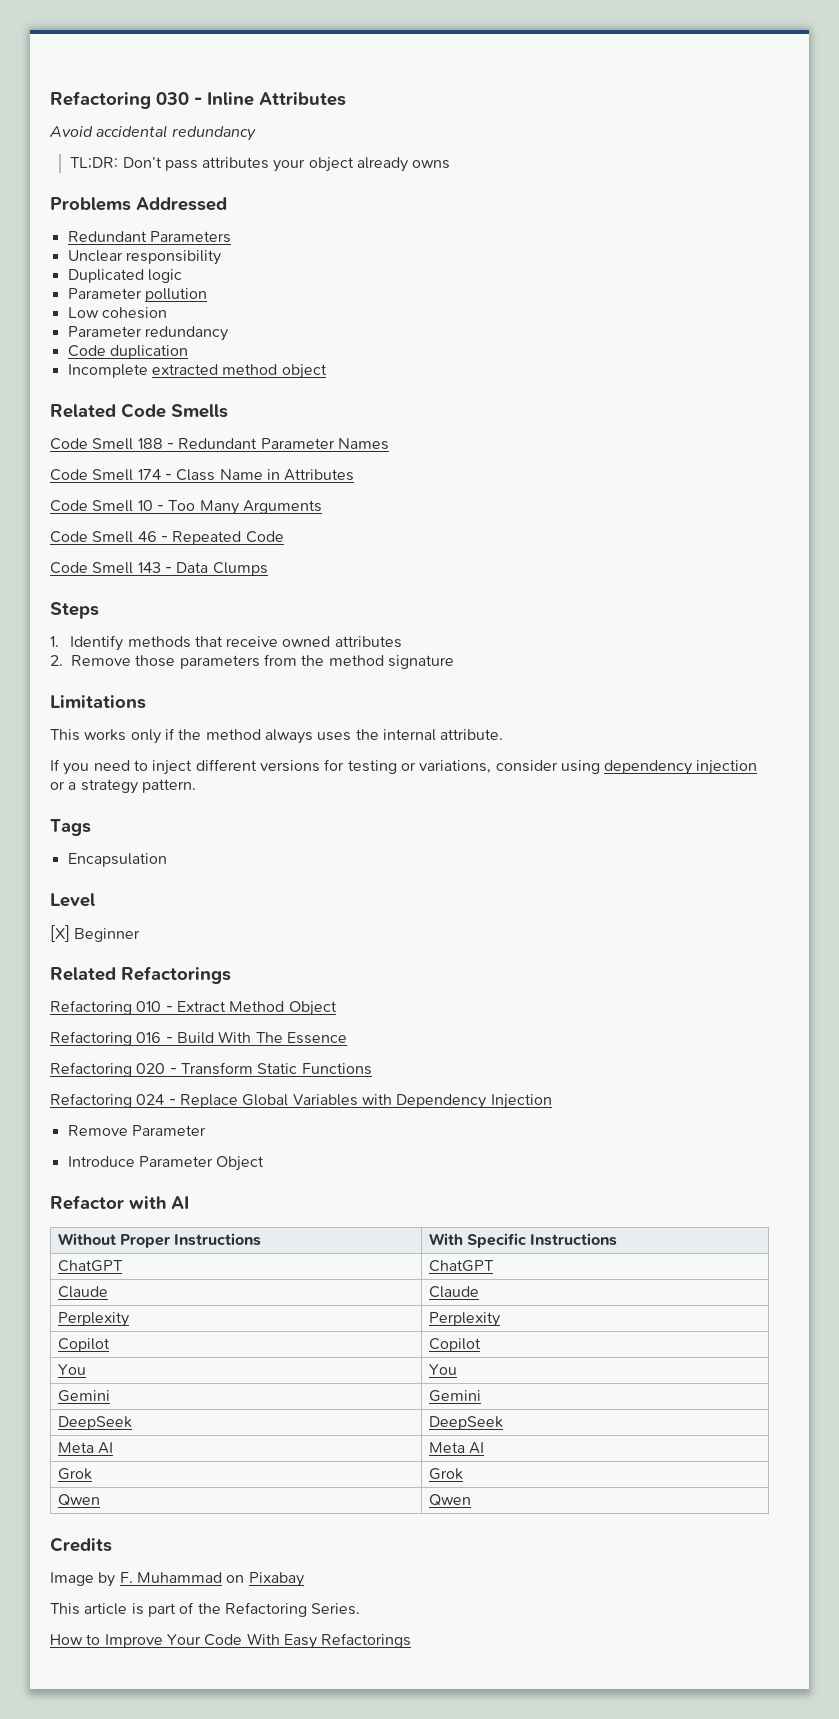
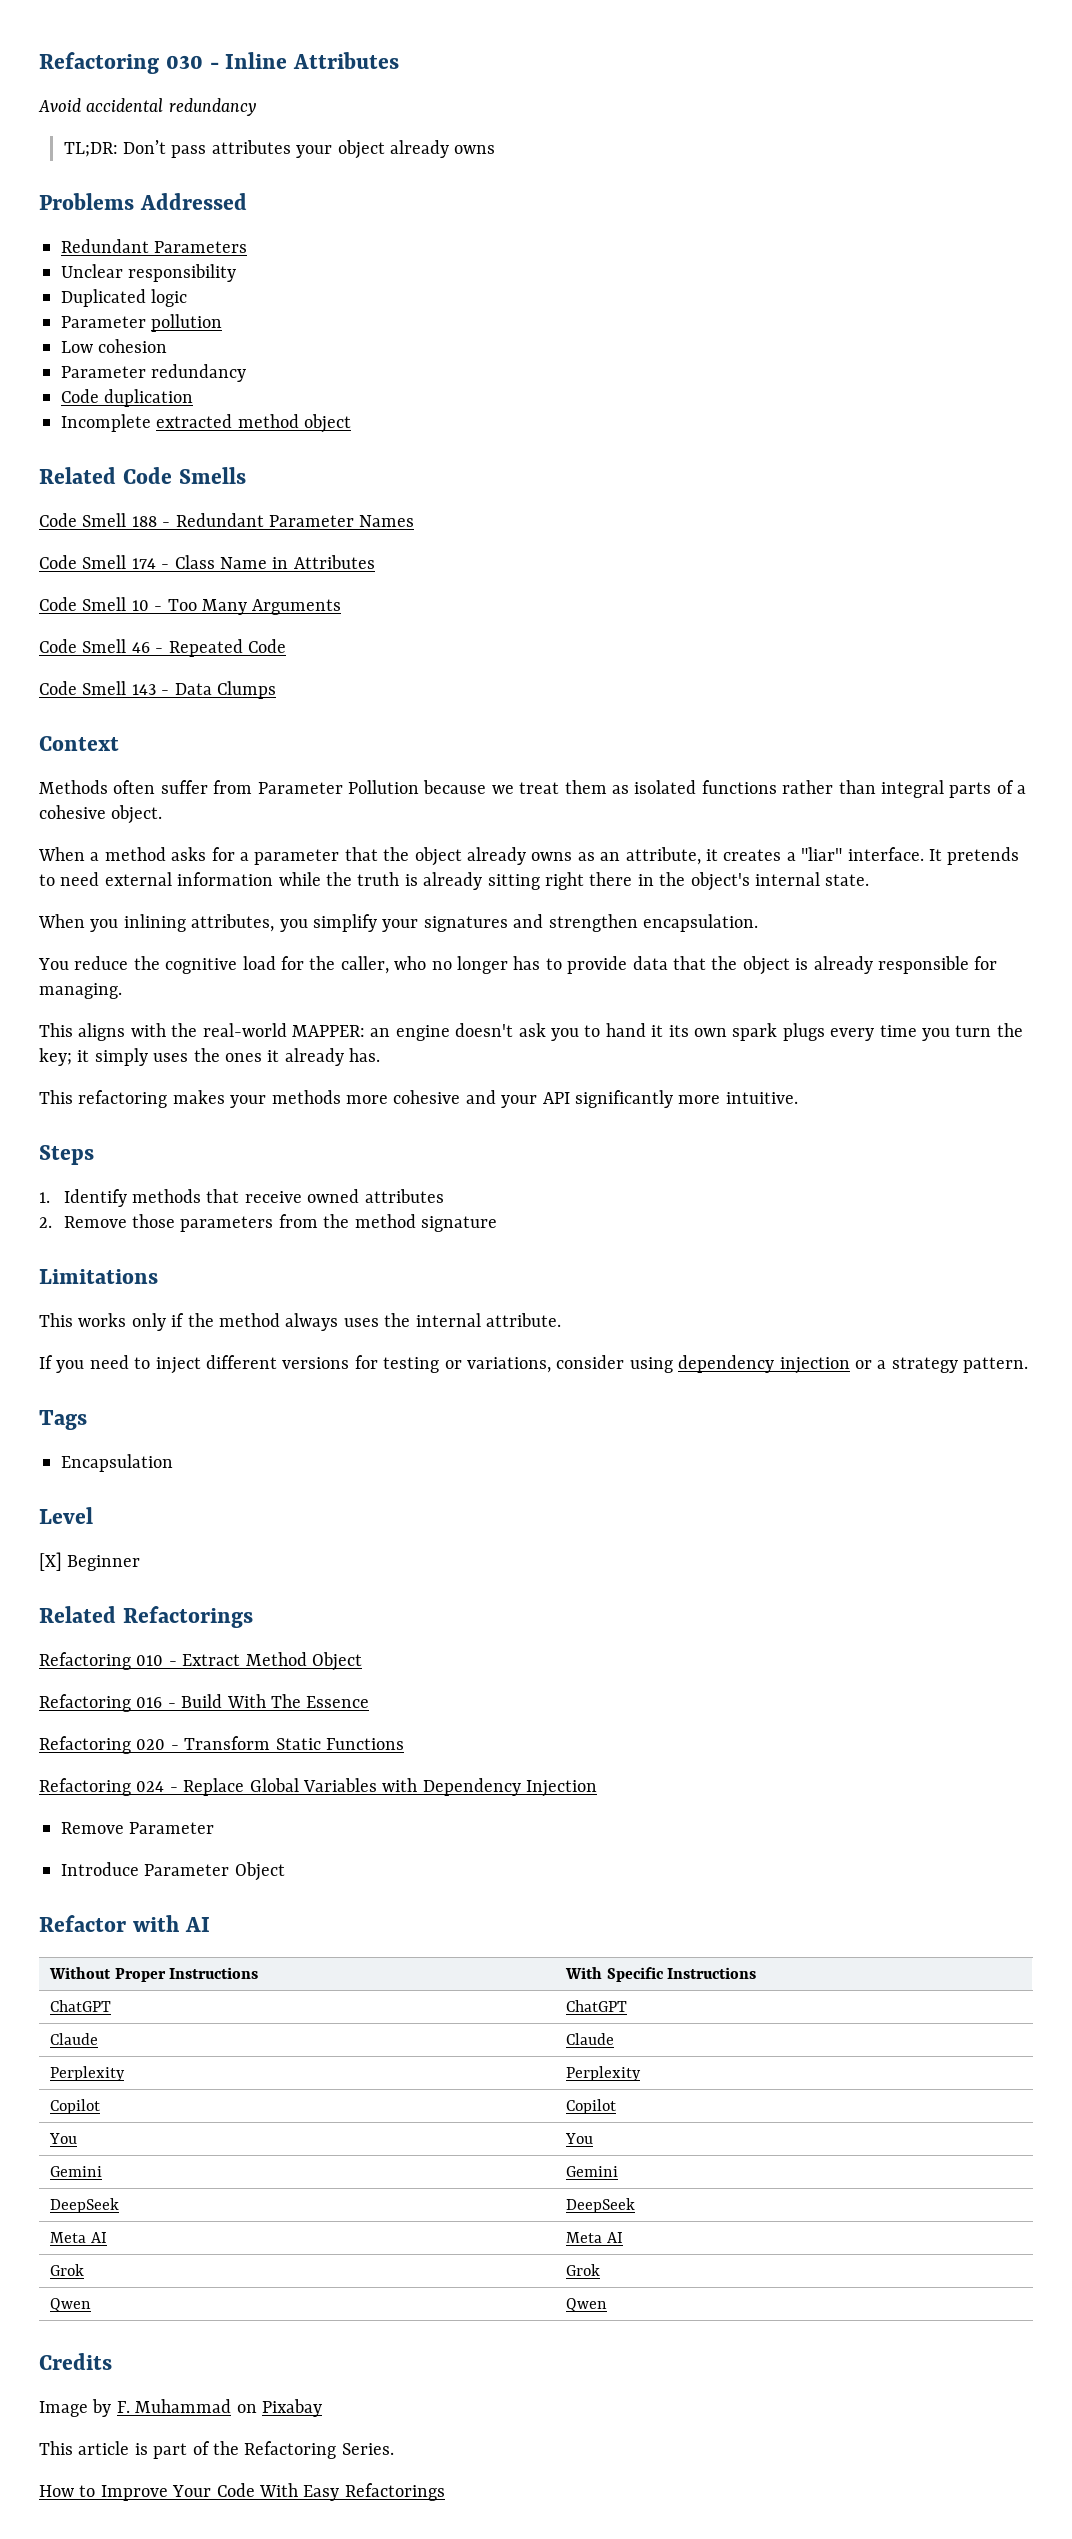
(268, 569) none -> [39,736,119,751] [39,780,1027,798] [39,805,163,824] [38,847,1020,866] [39,872,870,891] [38,914,758,932] [38,956,998,975] [39,983,122,999] [39,1023,1023,1041] [39,1048,381,1066] [39,1090,798,1108] // Context // Methods often suffer from Parameter Pollution because we treat them as isolated functions rather than integral parts of a cohesive object. // When a method asks for a parameter that the object already owns as an attribute, it creates a "liar" interface. It pretends to need external information while the truth is already sitting right there in the object's internal state. // When you inlining attributes, you simplify your signatures and strengthen encapsulation. // You reduce the cognitive load for the caller, who no longer has to provide data that the object is already responsible for managing. // This aligns with the real-world MAPPER: an engine doesn't ask you to hand it its own spark plugs every time you turn the key; it simply uses the ones it already has. // This refactoring makes your methods more cohesive and your API significantly more intuitive.

